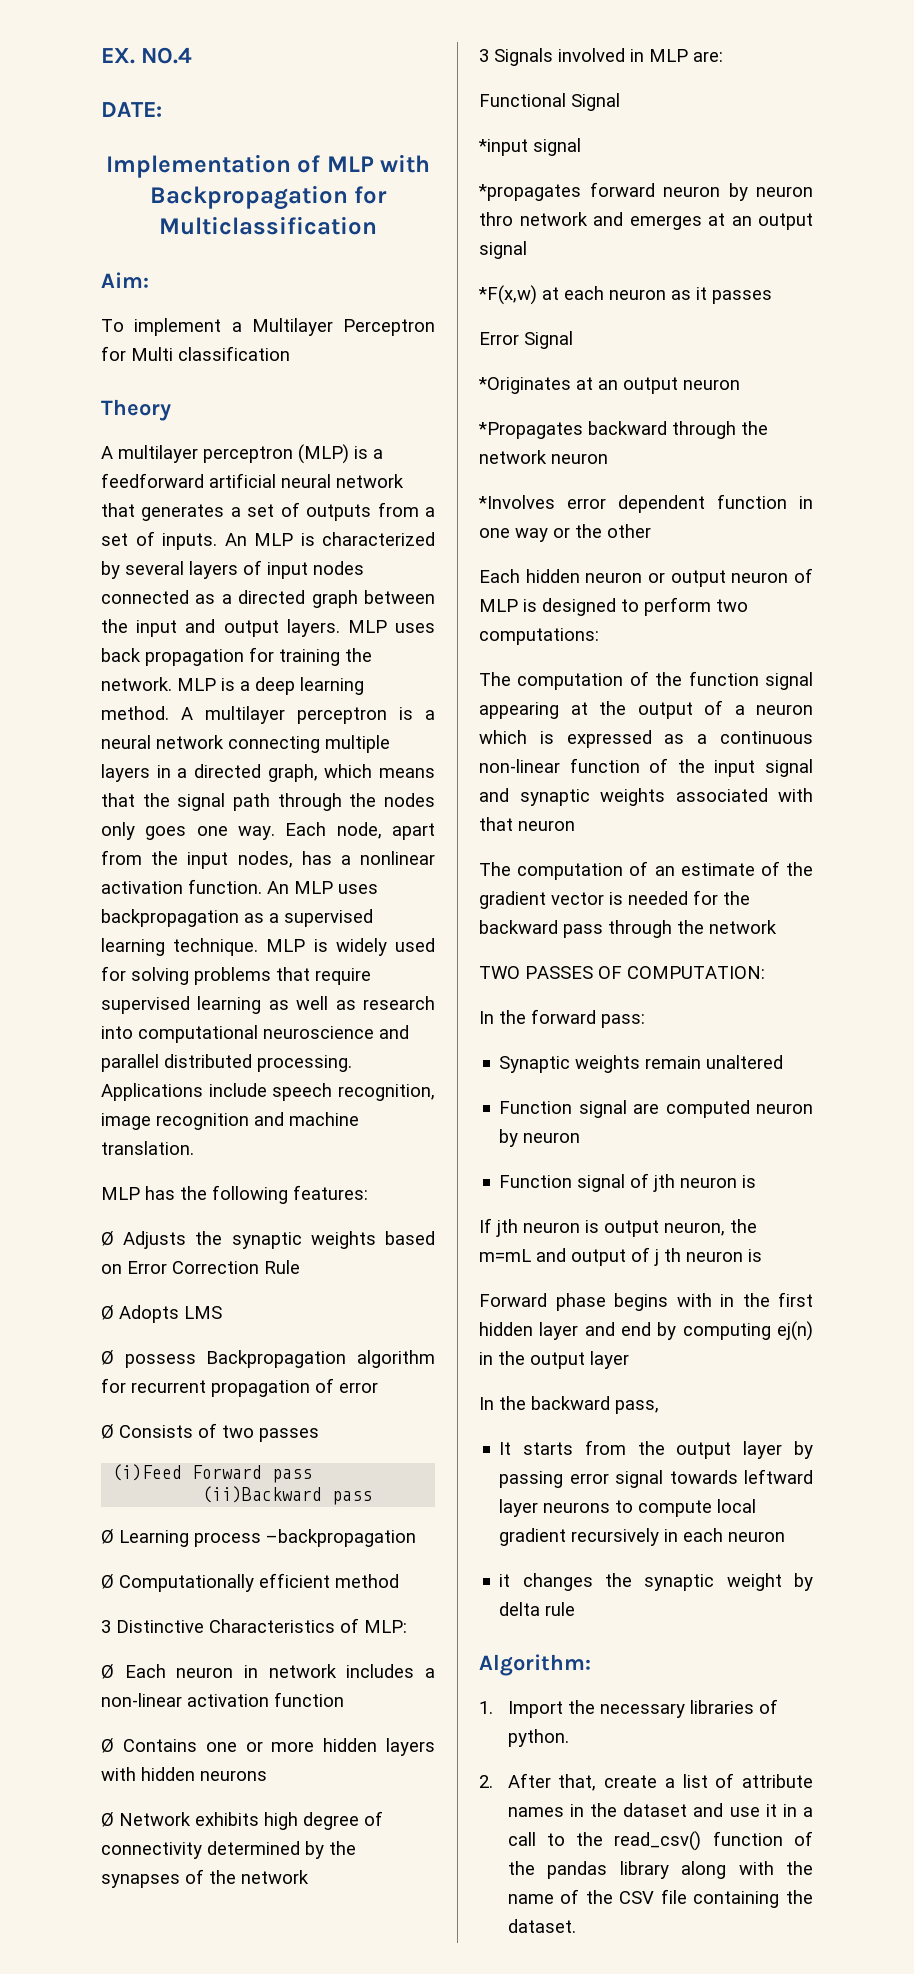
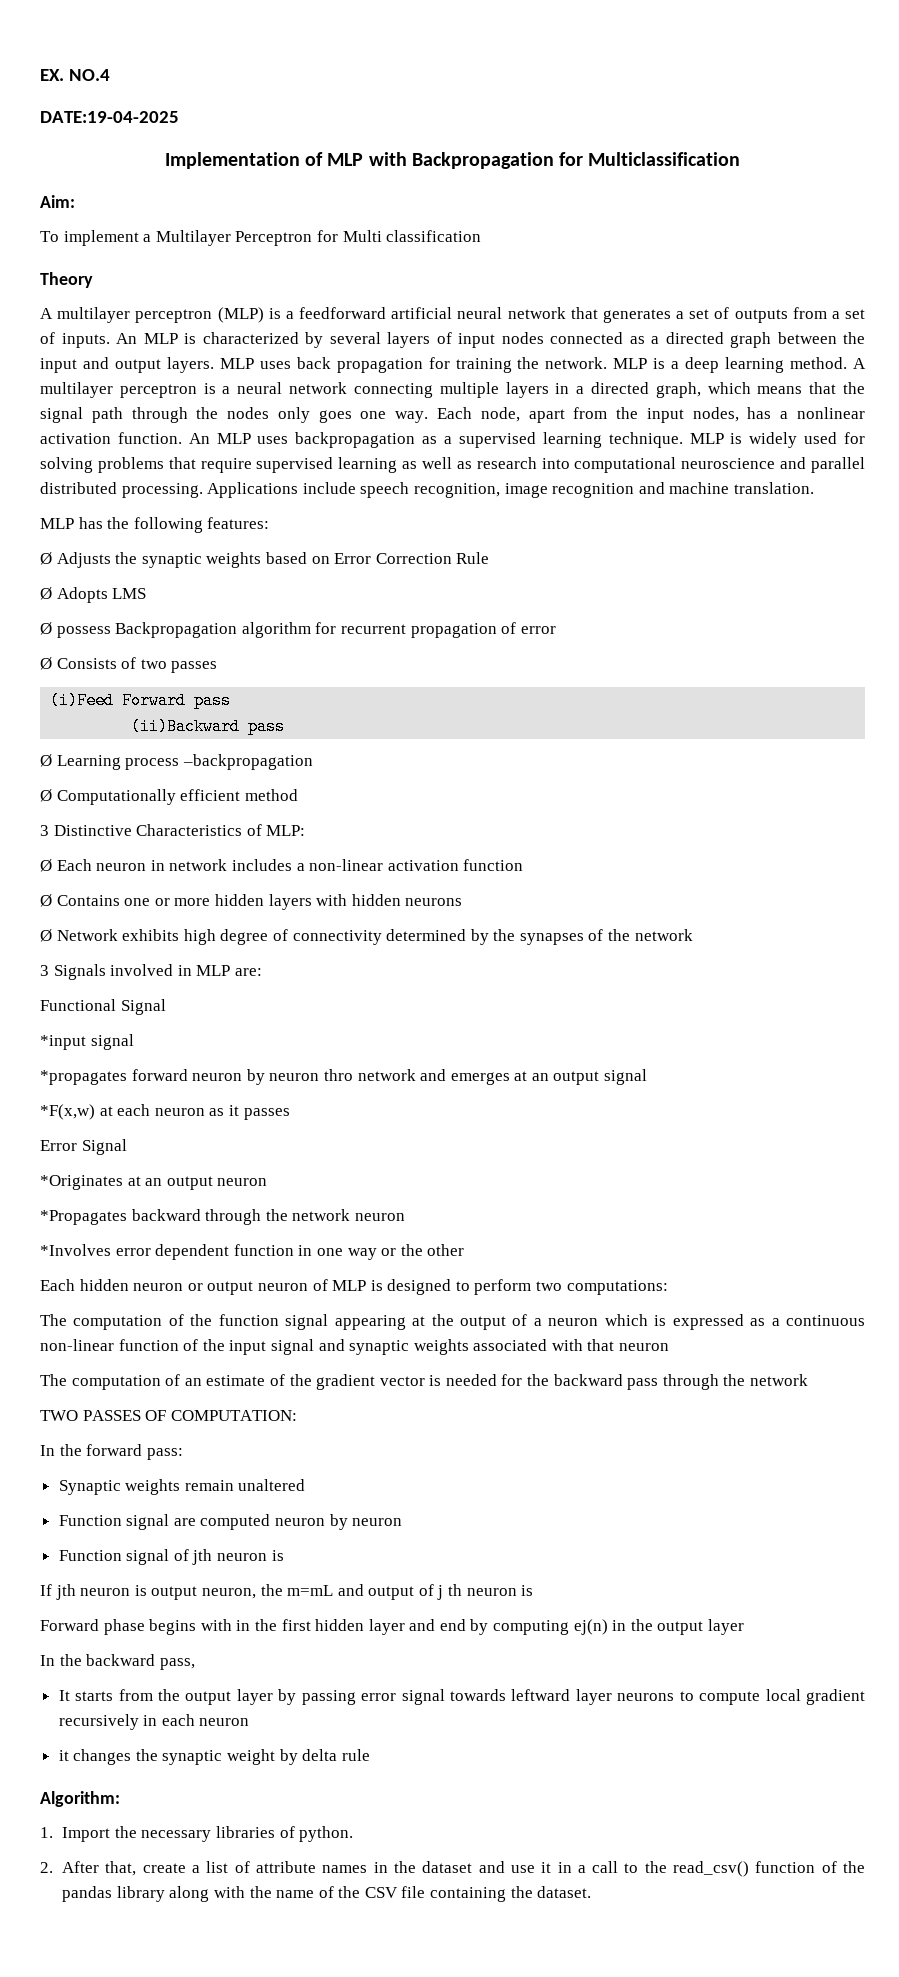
[101,102,162,117] DATE: -> [40,111,179,123] DATE:19-04-2025

